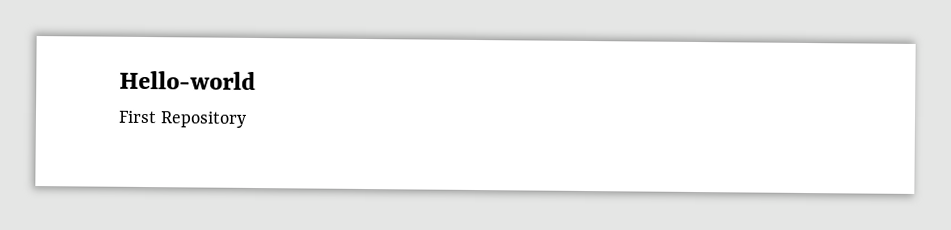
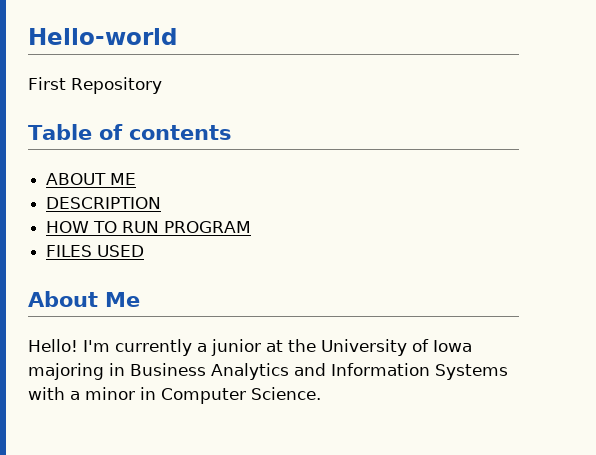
(248, 119) none -> [28,124,232,140] [46,173,137,185] [46,197,162,209] [46,221,252,233] [46,245,145,257] [28,291,140,307] [28,339,472,356] [28,363,508,380] [28,387,321,404] // Table of contents // ABOUT ME // DESCRIPTION // HOW TO RUN PROGRAM // FILES USED // About Me // Hello! I'm currently a junior at the University of Iowa majoring in Business Analytics and Information Systems with a minor in Computer Science.

